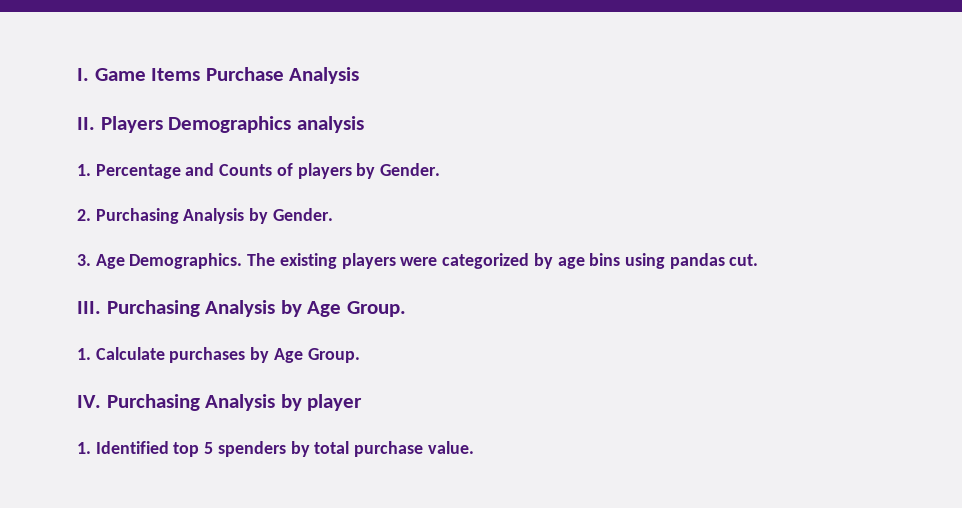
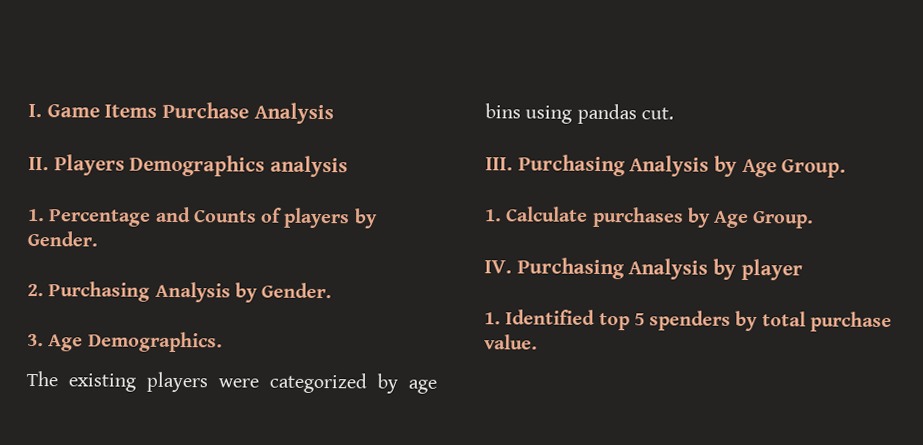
(243, 261) none -> (223, 342) //

